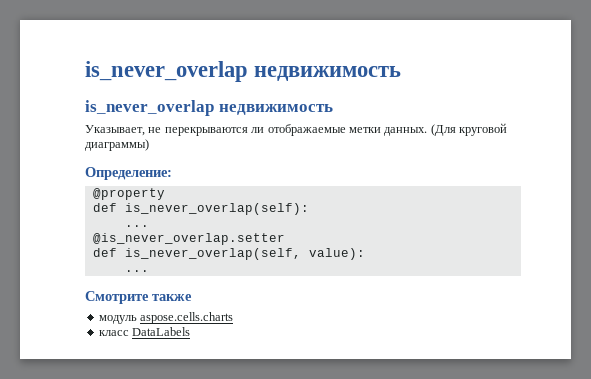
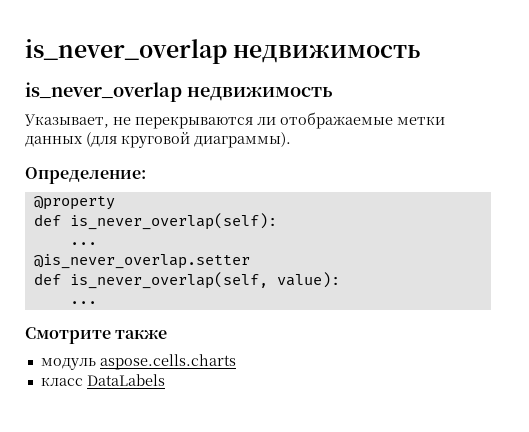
[384,123,507,136] [85,139,149,151] данных. (Для круговой диаграммы) -> [25,132,291,148] данных (для круговой диаграммы).

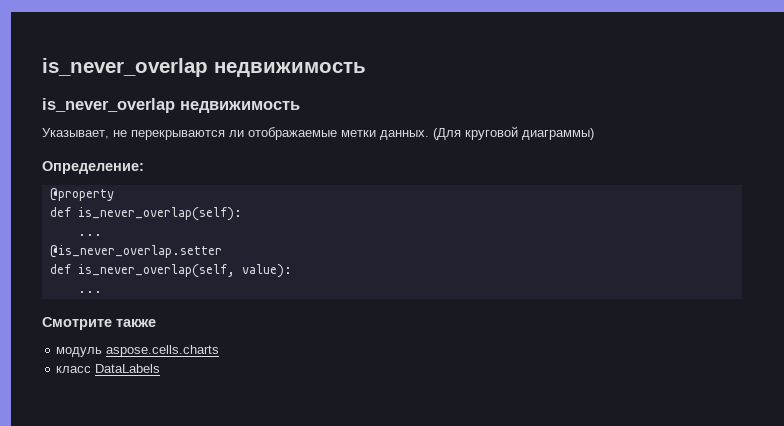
[25,132,291,148] данных (для круговой диаграммы). -> [380,126,594,140] данных. (Для круговой диаграммы)

